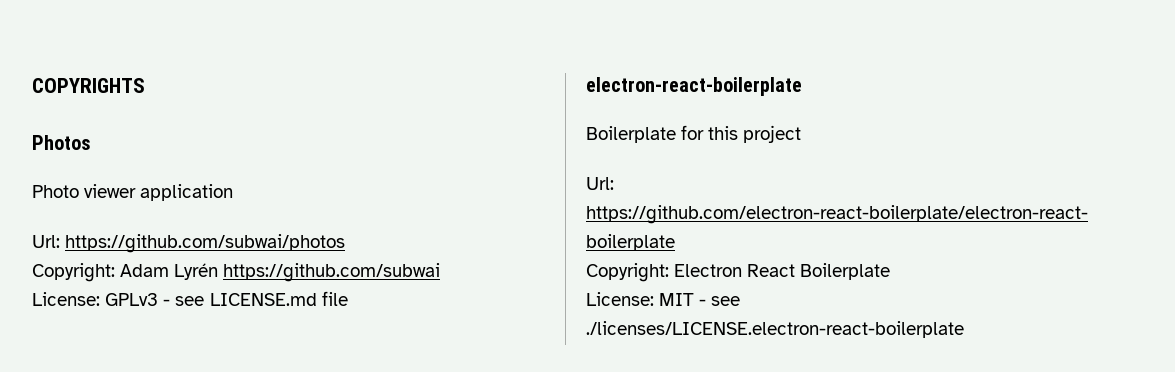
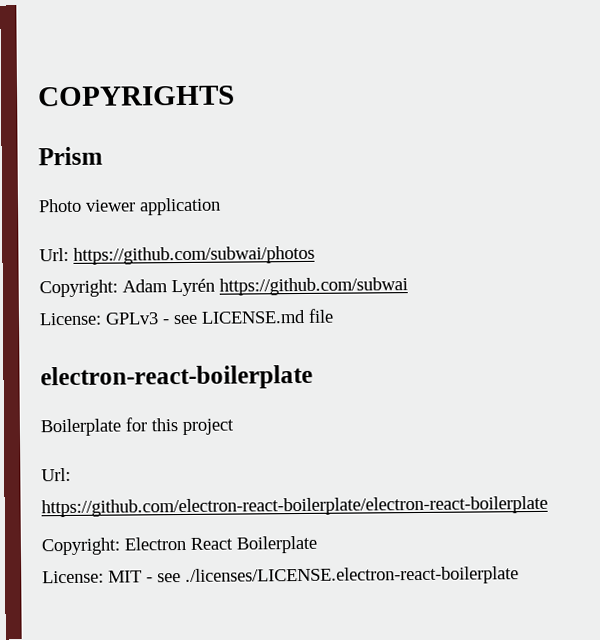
[32,135,91,150] Photos -> [38,146,103,166] Prism

